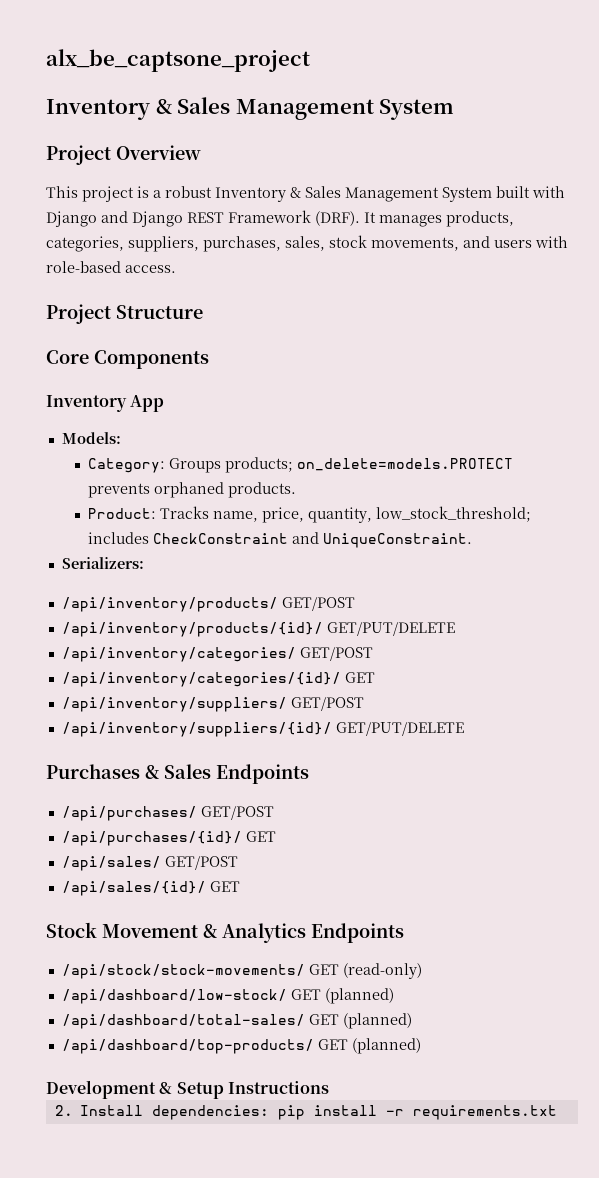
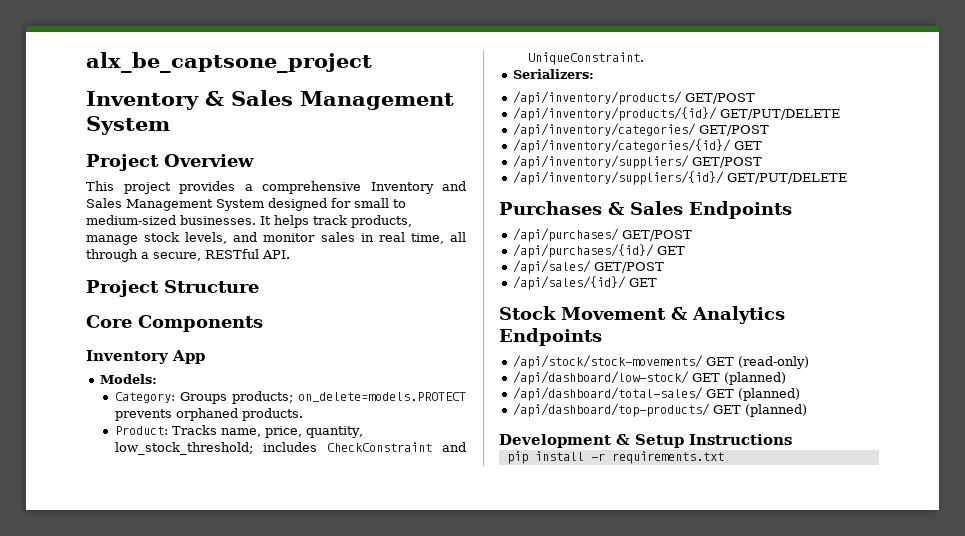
[137,186,565,202] [46,210,514,227] [46,235,568,252] [46,261,176,273] is a robust Inventory & Sales Management System built with Django and Django REST Framework (DRF). It manages products, categories, suppliers, purchases, sales, stock movements, and users with role-based access. -> [179,181,466,194] [86,198,406,211] [86,215,412,228] [86,232,466,245] [86,249,290,262] provides a comprehensive Inventory and Sales Management System designed for small to medium-sized businesses. It helps track products, manage stock levels, and monitor sales in real time, all through a secure, RESTful API.
[54,1105,270,1120] 2. Install dependencies: -> (792, 439) none

